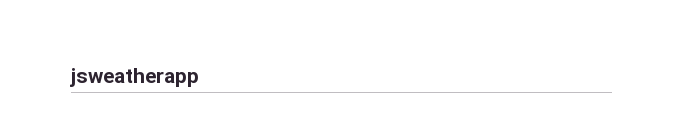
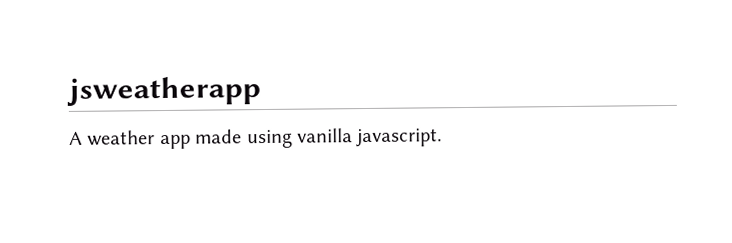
(199, 77) none -> [69,128,443,150] // A weather app made using vanilla javascript.

